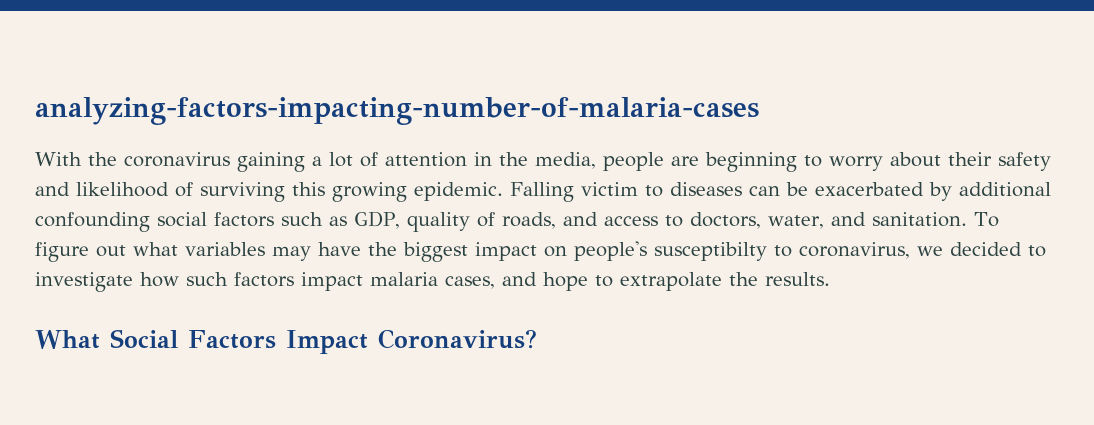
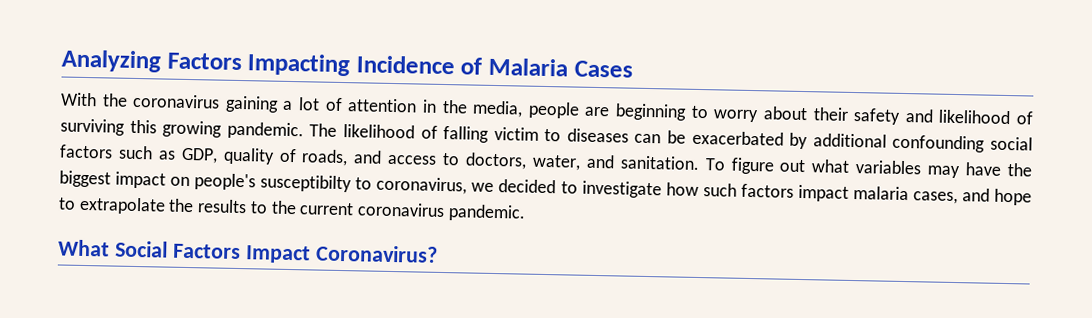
[35,97,759,125] analyzing-factors-impacting-number-of-malaria-cases -> [61,49,633,78] Analyzing Factors Impacting Incidence of Malaria Cases
[414,182,574,202] epidemic. Falling -> [226,121,490,143] pandemic. The likelihood of falling
[765,272,830,286] results. -> [197,199,526,222] results to the current coronavirus pandemic.

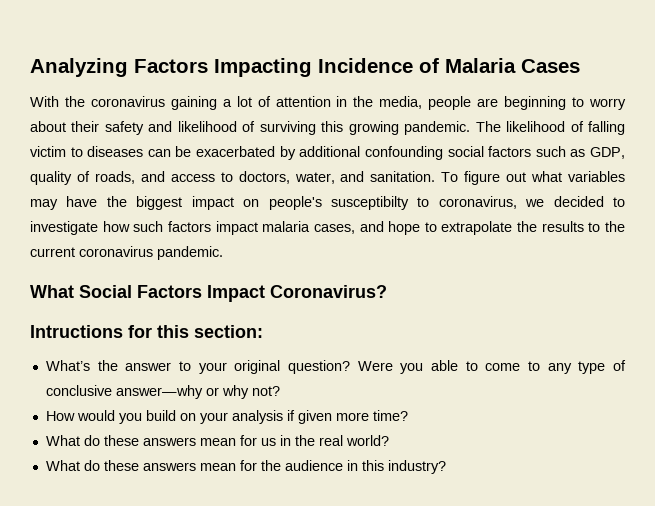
(438, 253) none -> [30,325,263,338] [45,360,626,374] [45,385,280,399] [45,410,408,424] [45,435,389,446] [45,460,446,474] // Intructions for this section: // What’s the answer to your original question? Were you able to come to any type of conclusive answer—why or why not? // How would you build on your analysis if given more time? // What do these answers mean for us in the real world? // What do these answers mean for the audience in this industry?

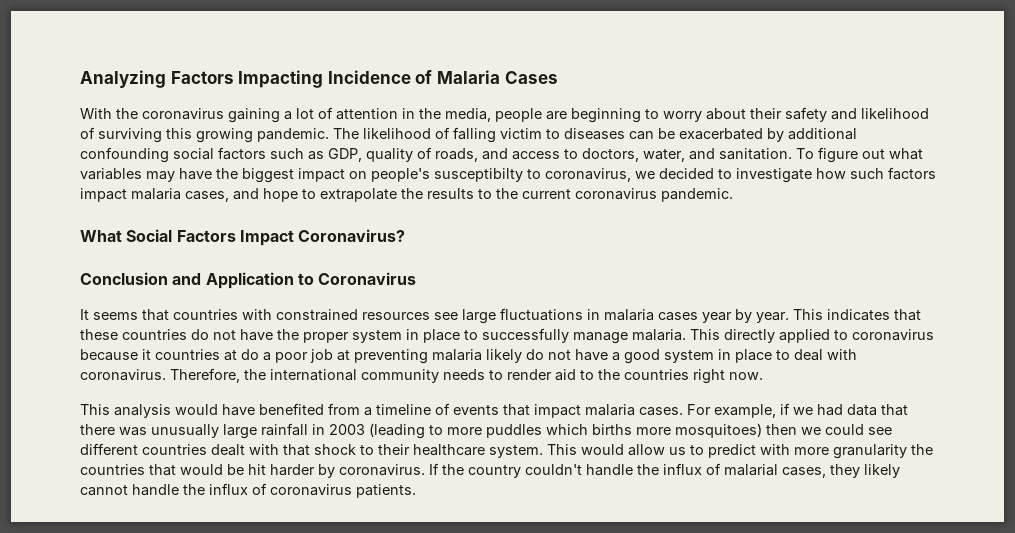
[30,325,263,338] [45,360,626,374] [45,385,280,399] [45,410,408,424] [45,435,389,446] [45,460,446,474] Intructions for this section: // What’s the answer to your original question? Were you able to come to any type of conclusive answer—why or why not? // How would you build on your analysis if given more time? // What do these answers mean for us in the real world? // What do these answers mean for the audience in this industry? -> [80,272,417,289] [80,308,921,324] [80,328,934,344] [80,349,857,364] [80,368,763,384] [80,403,908,418] [80,423,892,439] [80,443,933,459] [80,463,900,478] [80,483,416,498] Conclusion and Application to Coronavirus // It seems that countries with constrained resources see large fluctuations in malaria cases year by year. This indicates that these countries do not have the proper system in place to successfully manage malaria. This directly applied to coronavirus because it countries at do a poor job at preventing malaria likely do not have a good system in place to deal with coronavirus. Therefore, the international community needs to render aid to the countries right now. // This analysis would have benefited from a timeline of events that impact malaria cases. For example, if we had data that there was unusually large rainfall in 2003 (leading to more puddles which births more mosquitoes) then we could see different countries dealt with that shock to their healthcare system. This would allow us to predict with more granularity the countries that would be hit harder by coronavirus. If the country couldn't handle the influx of malarial cases, they likely cannot handle the influx of coronavirus patients.

